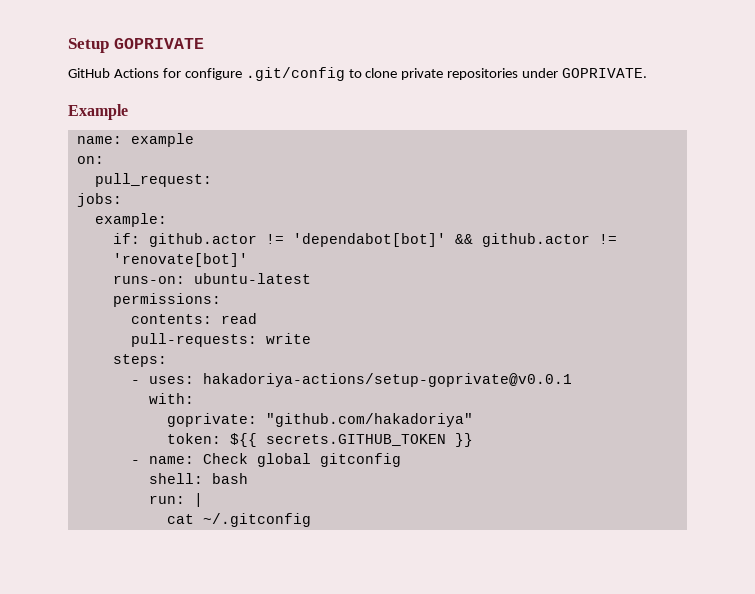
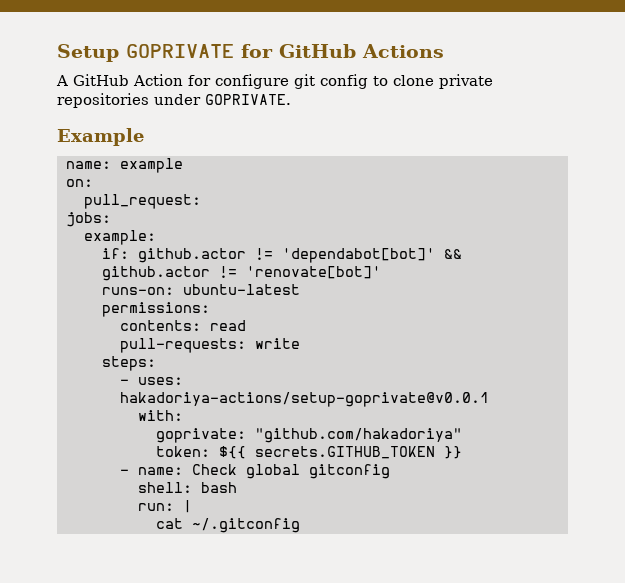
(204, 43) // -> [241,44,273,58] for
[162,67,345,81] for configure .git/config -> [56,74,368,89] // A GitHub Action for configure git config

